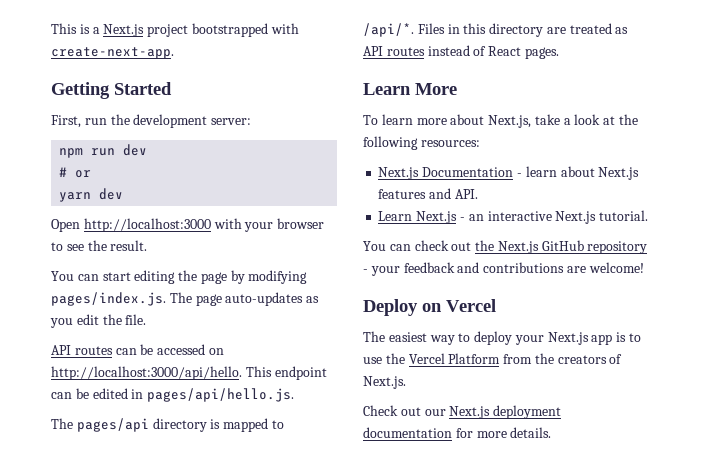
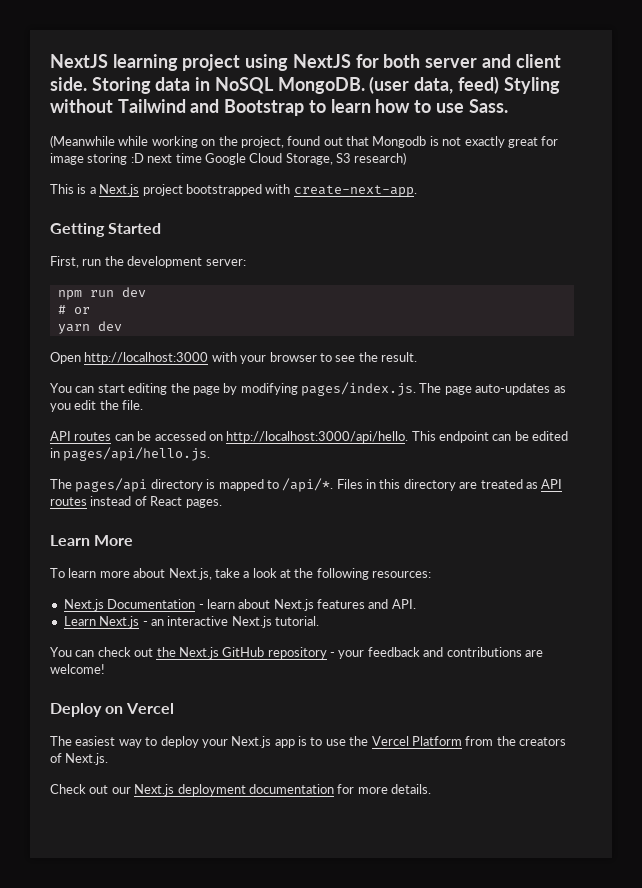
(51, 28) none -> [50,54,561,71] [50,76,560,94] [50,99,508,116] [50,135,559,148] [50,152,407,165] NextJS learning project using NextJS for both server and client side. Storing data in NoSQL MongoDB. (user data, feed) Styling without Tailwind and Bootstrap to learn how to use Sass. // (Meanwhile while working on the project, found out that Mongodb is not exactly great for image storing :D next time Google Cloud Storage, S3 research) //

